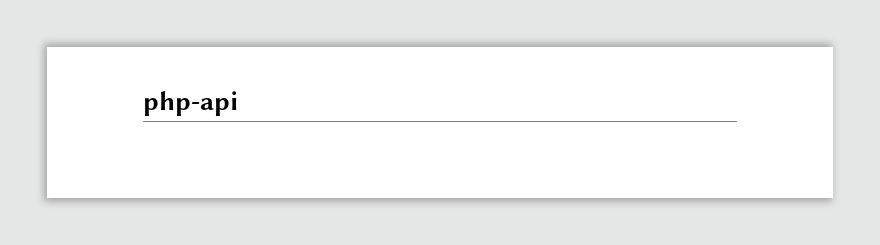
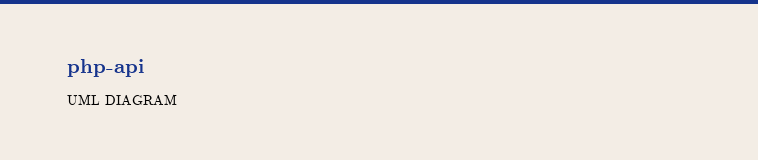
(238, 103) none -> [67,94,177,106] // UML DIAGRAM

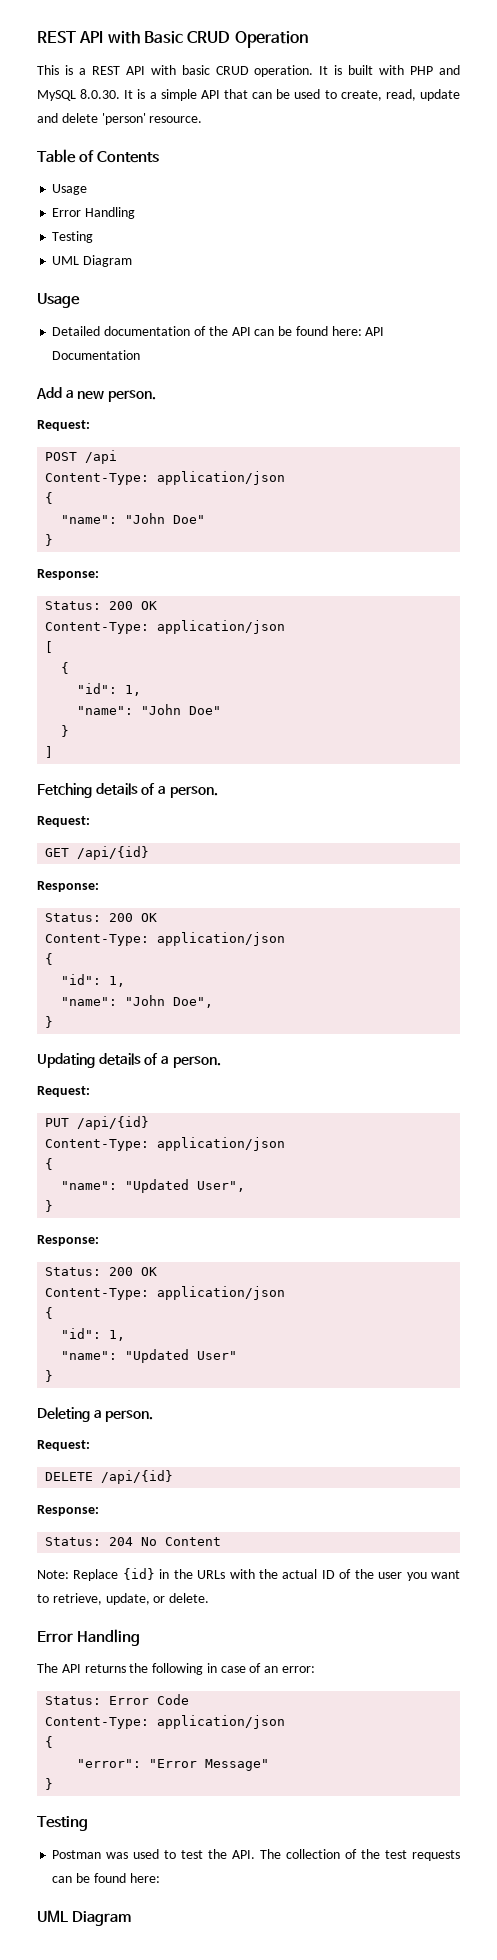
[67,59,144,77] [67,94,177,106] php-api // UML DIAGRAM -> [37,31,308,48] [37,65,461,77] [37,89,461,101] [37,113,203,125] [37,149,159,163] [52,184,88,195] [52,207,136,219] [52,231,94,243] [52,255,133,267] [37,293,80,308] [52,326,385,336] [52,350,141,360] [36,387,156,402] [37,420,90,431] [45,450,118,464] [45,471,286,485] [45,492,54,504] [61,513,206,524] [45,534,54,546] [37,569,99,580] [45,601,158,610] [45,620,286,634] [45,641,54,653] [61,662,70,674] [77,683,142,696] [77,704,222,715] [61,725,70,737] [45,746,54,758] [37,783,218,798] [37,816,90,827] [45,846,150,860] [37,881,99,892] [45,913,158,922] [45,932,286,946] [45,953,54,965] [61,974,126,987] [61,995,214,1008] [45,1016,54,1028] [37,1053,221,1068] [37,1086,90,1097] [45,1116,150,1130] [45,1137,286,1151] [45,1158,54,1170] [61,1179,246,1193] [45,1200,54,1212] [37,1235,99,1246] [45,1267,158,1276] [45,1286,286,1300] [45,1307,54,1319] [61,1328,126,1341] [61,1349,238,1363] [45,1370,54,1382] [37,1407,154,1422] [37,1440,90,1451] [45,1470,174,1484] [37,1505,99,1516] [45,1537,222,1546] [37,1568,460,1581] [37,1593,210,1605] [37,1629,140,1646] [37,1663,316,1675] [45,1694,190,1705] [45,1715,286,1729] [45,1736,54,1748] [77,1759,270,1771] [45,1778,54,1790] [37,1816,88,1831] [52,1849,460,1861] [52,1873,160,1883] [37,1910,131,1926] REST API with Basic CRUD Operation // This is a REST API with basic CRUD operation. It is built with PHP and MySQL 8.0.30. It is a simple API that can be used to create, read, update and delete 'person' resource. // Table of Contents // Usage // Error Handling // Testing // UML Diagram // Usage // Detailed documentation of the API can be found here: API Documentation // Add a new person. // Request: // POST /api // Content-Type: application/json // { // "name": "John Doe" // } // Response: // Status: 200 OK // Content-Type: application/json // [ // { // "id": 1, // "name": "John Doe" // } // ] // Fetching details of a person. // Request: // GET /api/{id} // Response: // Status: 200 OK // Content-Type: application/json // { // "id": 1, // "name": "John Doe", // } // Updating details of a person. // Request: // PUT /api/{id} // Content-Type: application/json // { // "name": "Updated User", // } // Response: // Status: 200 OK // Content-Type: application/json // { // "id": 1, // "name": "Updated User" // } // Deleting a person. // Request: // DELETE /api/{id} // Response: // Status: 204 No Content // Note: Replace {id} in the URLs with the actual ID of the user you want to retrieve, update, or delete. // Error Handling // The API returns the following in case of an error: // Status: Error Code // Content-Type: application/json // { // "error": "Error Message" // } // Testing // Postman was used to test the API. The collection of the test requests can be found here: // UML Diagram

